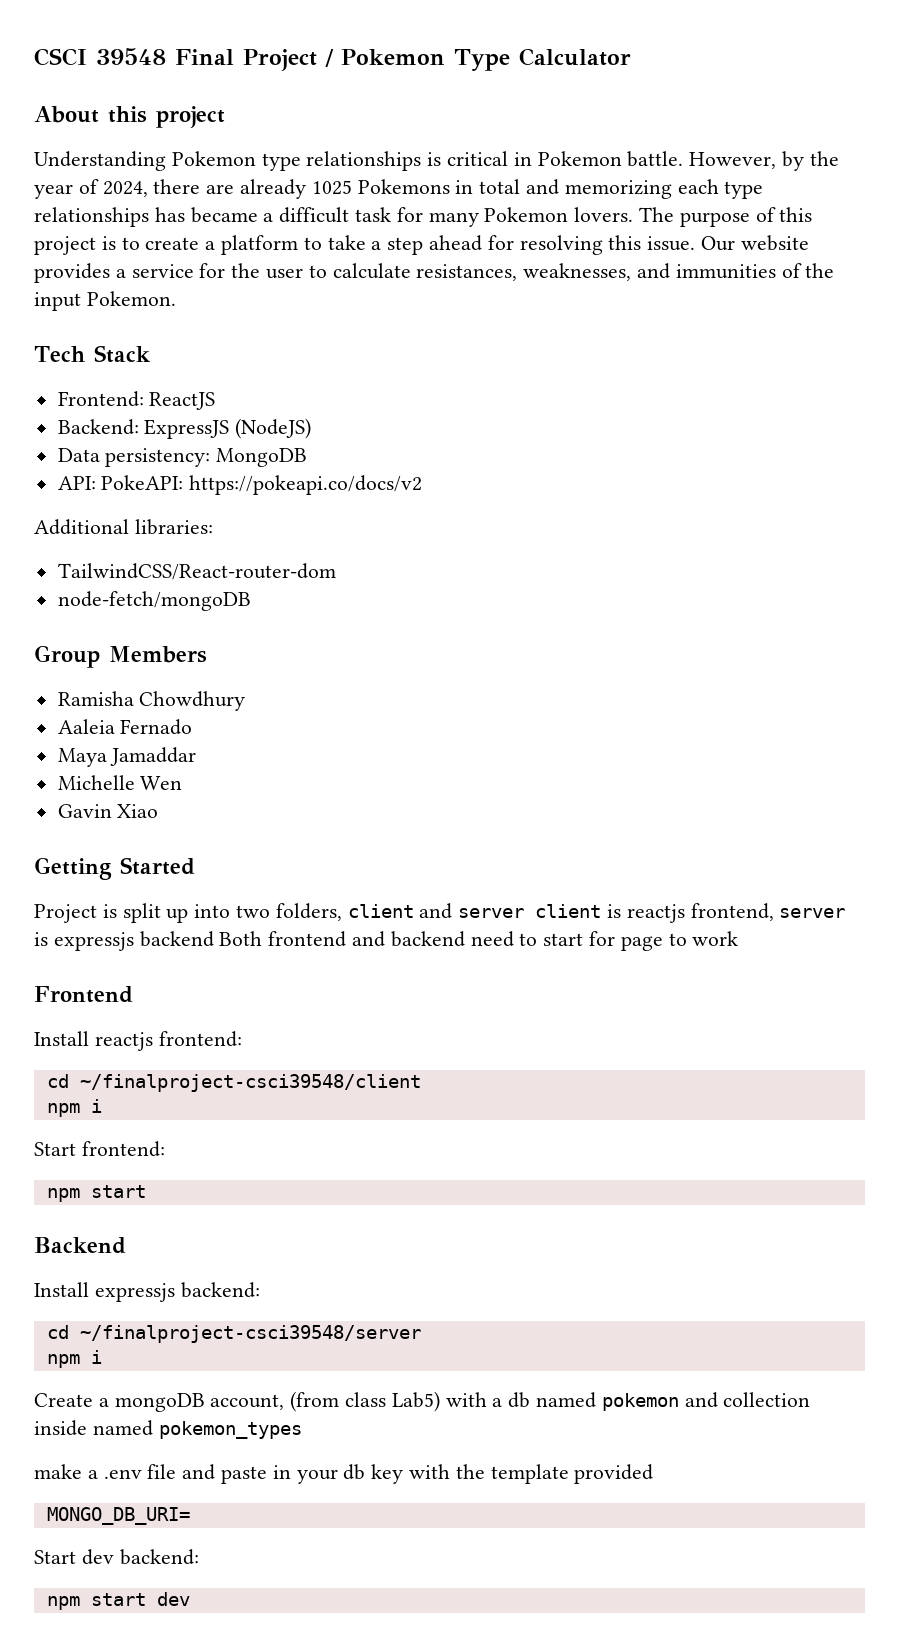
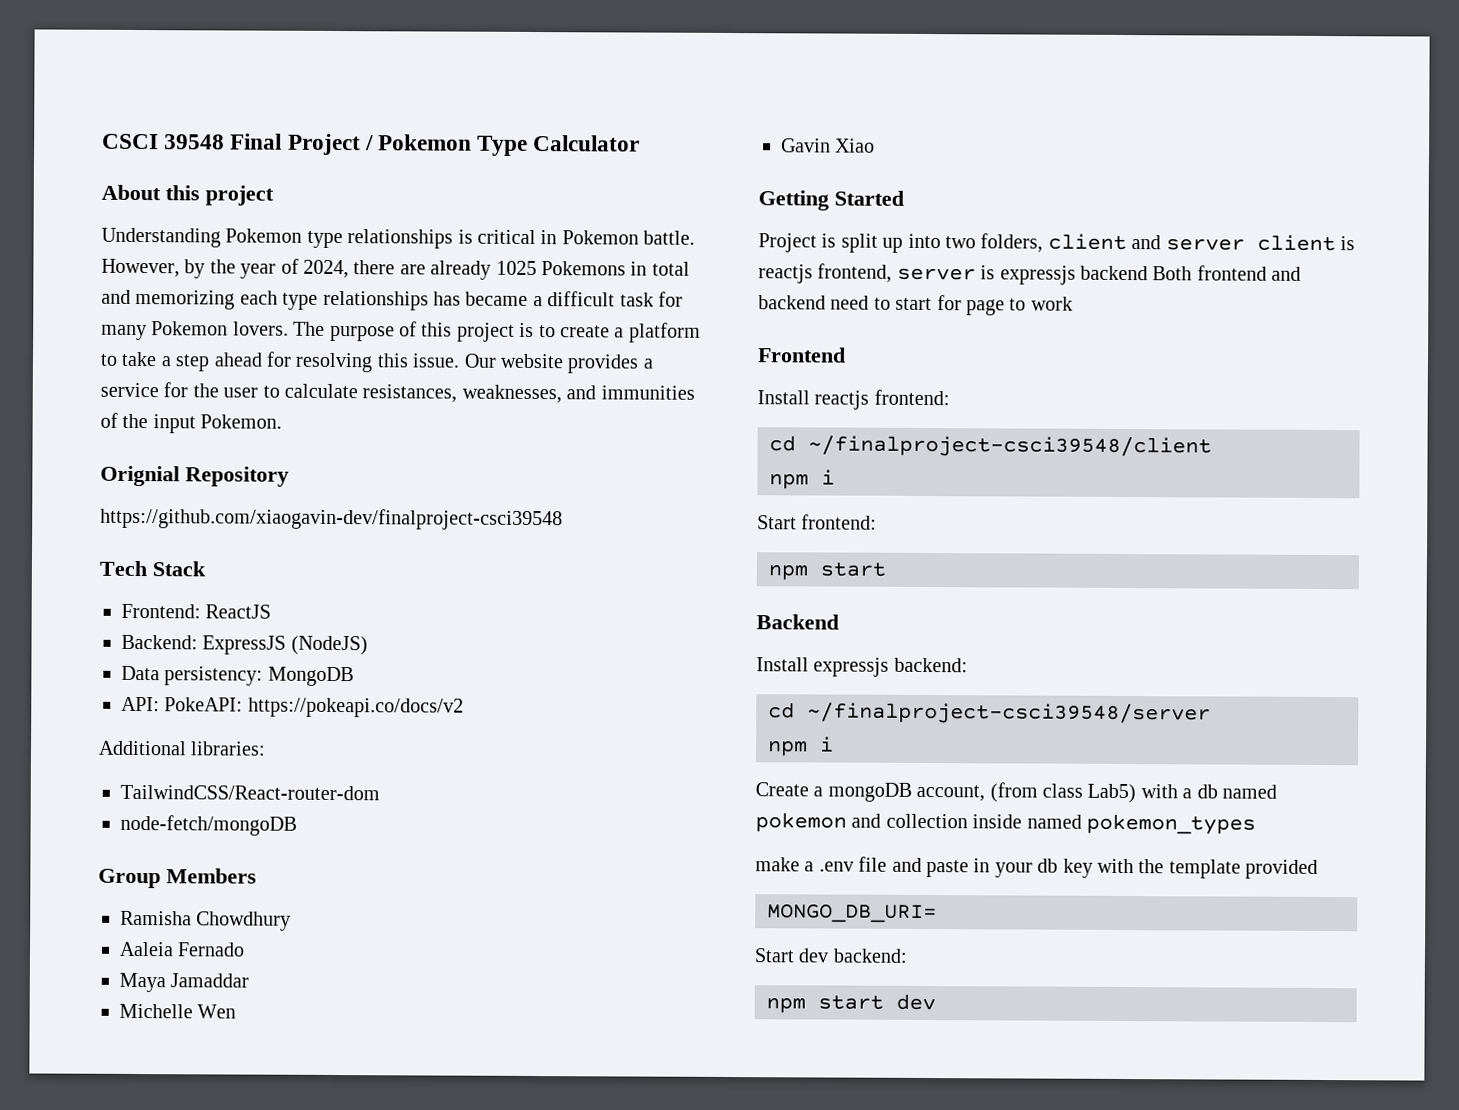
(176, 298) none -> [100,465,289,487] [100,507,563,531] // Orignial Repository // https://github.com/xiaogavin-dev/finalproject-csci39548

